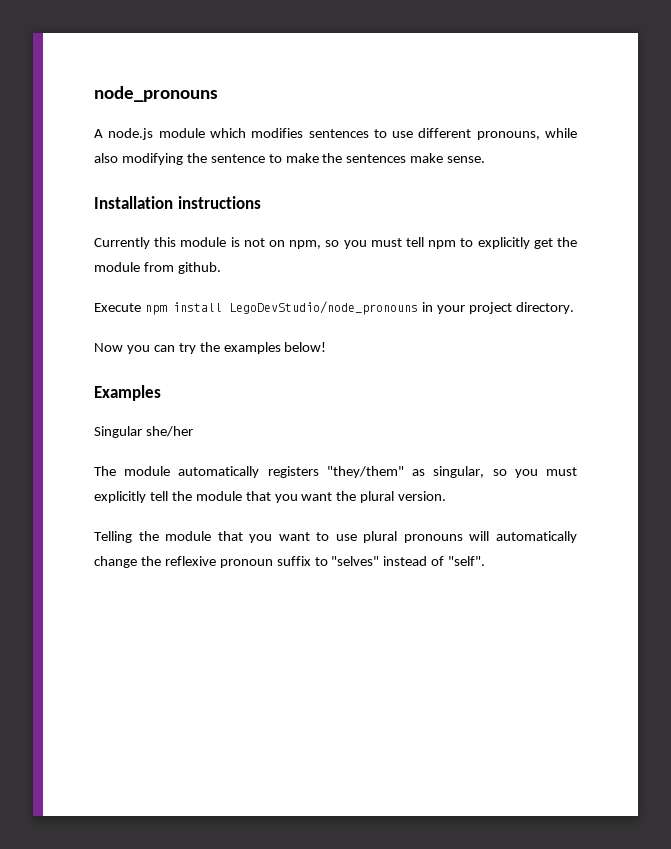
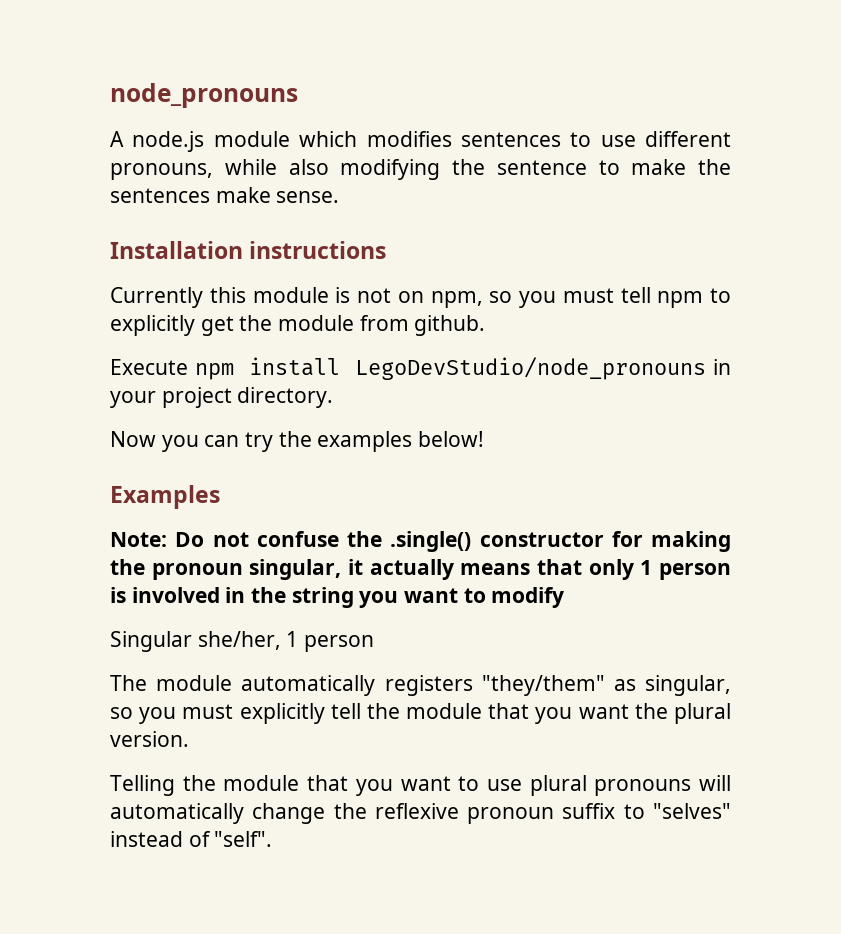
[94,426,193,438] Singular she/her -> [110,531,731,552] [110,559,731,580] [110,587,565,608] [110,631,375,652] Note: Do not confuse the .single() constructor for making the pronoun singular, it actually means that only 1 person is involved in the string you want to modify // Singular she/her, 1 person

